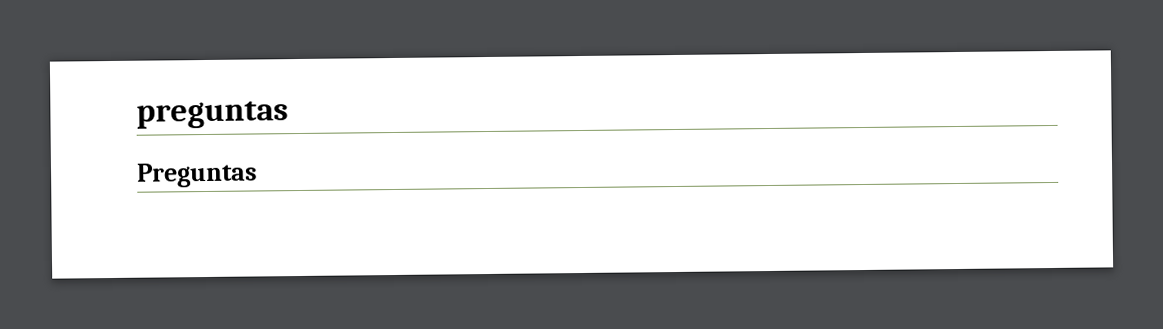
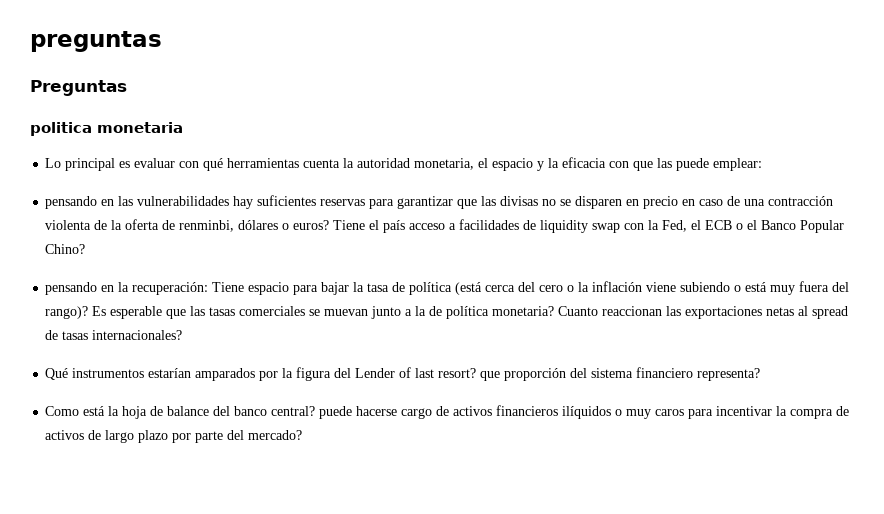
(258, 175) none -> [30,122,183,136] [45,157,763,171] [45,195,834,209] [45,219,845,233] [45,244,86,254] [45,281,850,295] [45,306,849,319] [45,330,183,340] [45,367,761,381] [45,405,850,419] [45,430,303,443] // politica monetaria // Lo principal es evaluar con qué herramientas cuenta la autoridad monetaria, el espacio y la eficacia con que las puede emplear: // pensando en las vulnerabilidades hay suficientes reservas para garantizar que las divisas no se disparen en precio en caso de una contracción violenta de la oferta de renminbi, dólares o euros? Tiene el país acceso a facilidades de liquidity swap con la Fed, el ECB o el Banco Popular Chino? // pensando en la recuperación: Tiene espacio para bajar la tasa de política (está cerca del cero o la inflación viene subiendo o está muy fuera del rango)? Es esperable que las tasas comerciales se muevan junto a la de política monetaria? Cuanto reaccionan las exportaciones netas al spread de tasas internacionales? // Qué instrumentos estarían amparados por la figura del Lender of last resort? que proporción del sistema financiero representa? // Como está la hoja de balance del banco central? puede hacerse cargo de activos financieros ilíquidos o muy caros para incentivar la compra de activos de largo plazo por parte del mercado?

